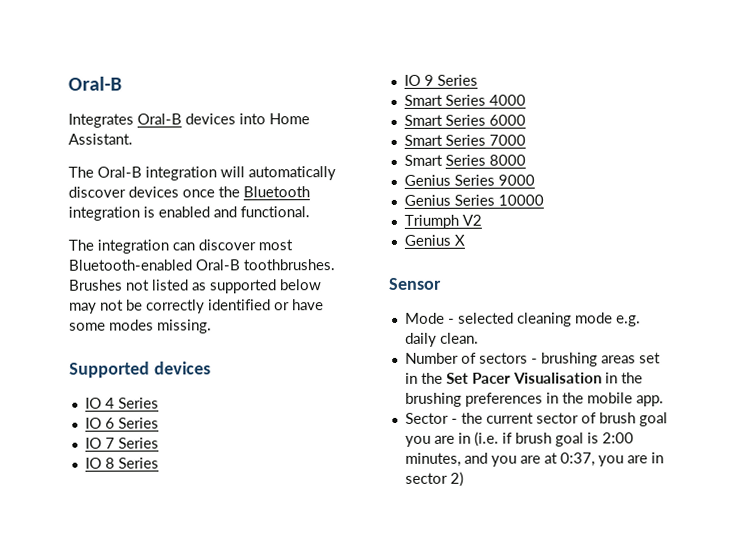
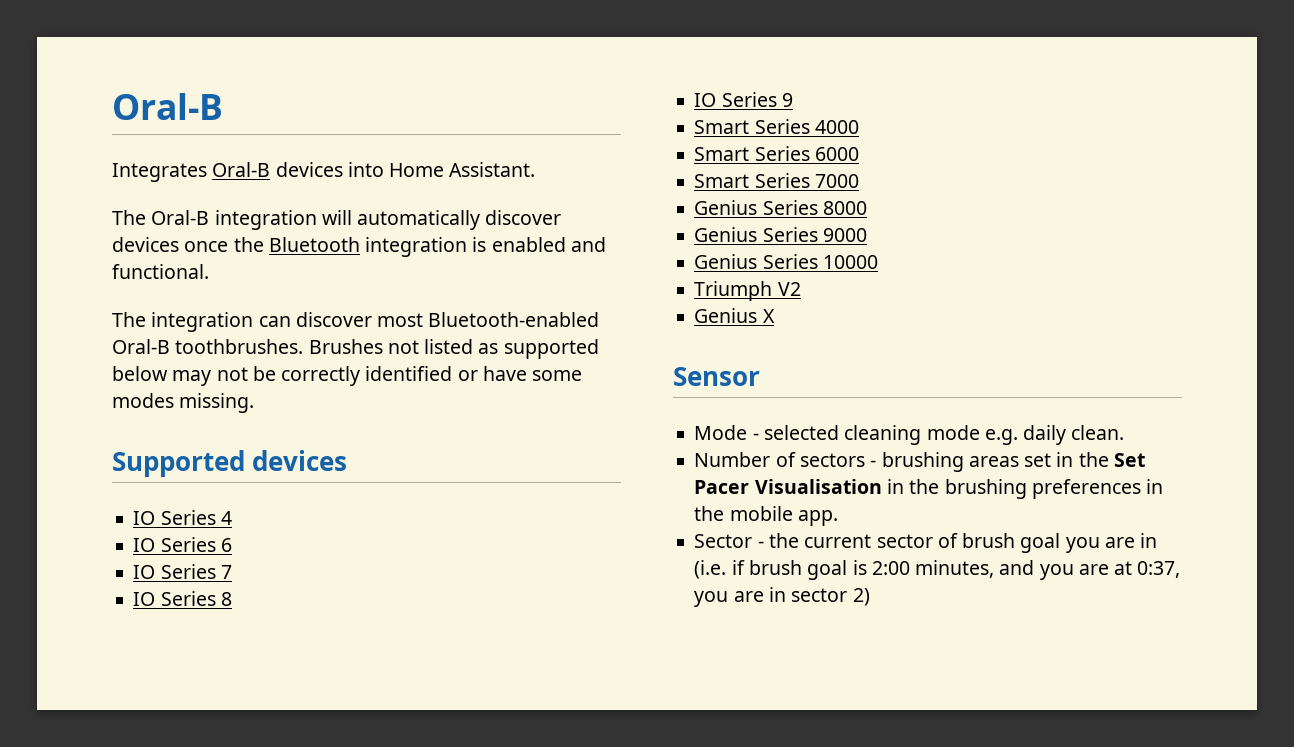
(102, 403) none -> [160,510,216,525] Series
[117,397,159,409] [84,417,102,429] Series // IO -> [133,537,216,552] // IO Series
[117,417,159,429] [84,437,102,449] Series // IO -> [133,564,216,579] // IO Series
[117,437,159,449] [84,457,102,469] Series // IO -> [133,591,216,606] // IO Series
[117,457,159,469] [403,74,421,86] Series // IO -> [694,92,777,107] // IO Series
[436,74,478,86] Series -> (793, 100) none
[403,154,443,166] Smart -> [694,200,758,215] Genius

